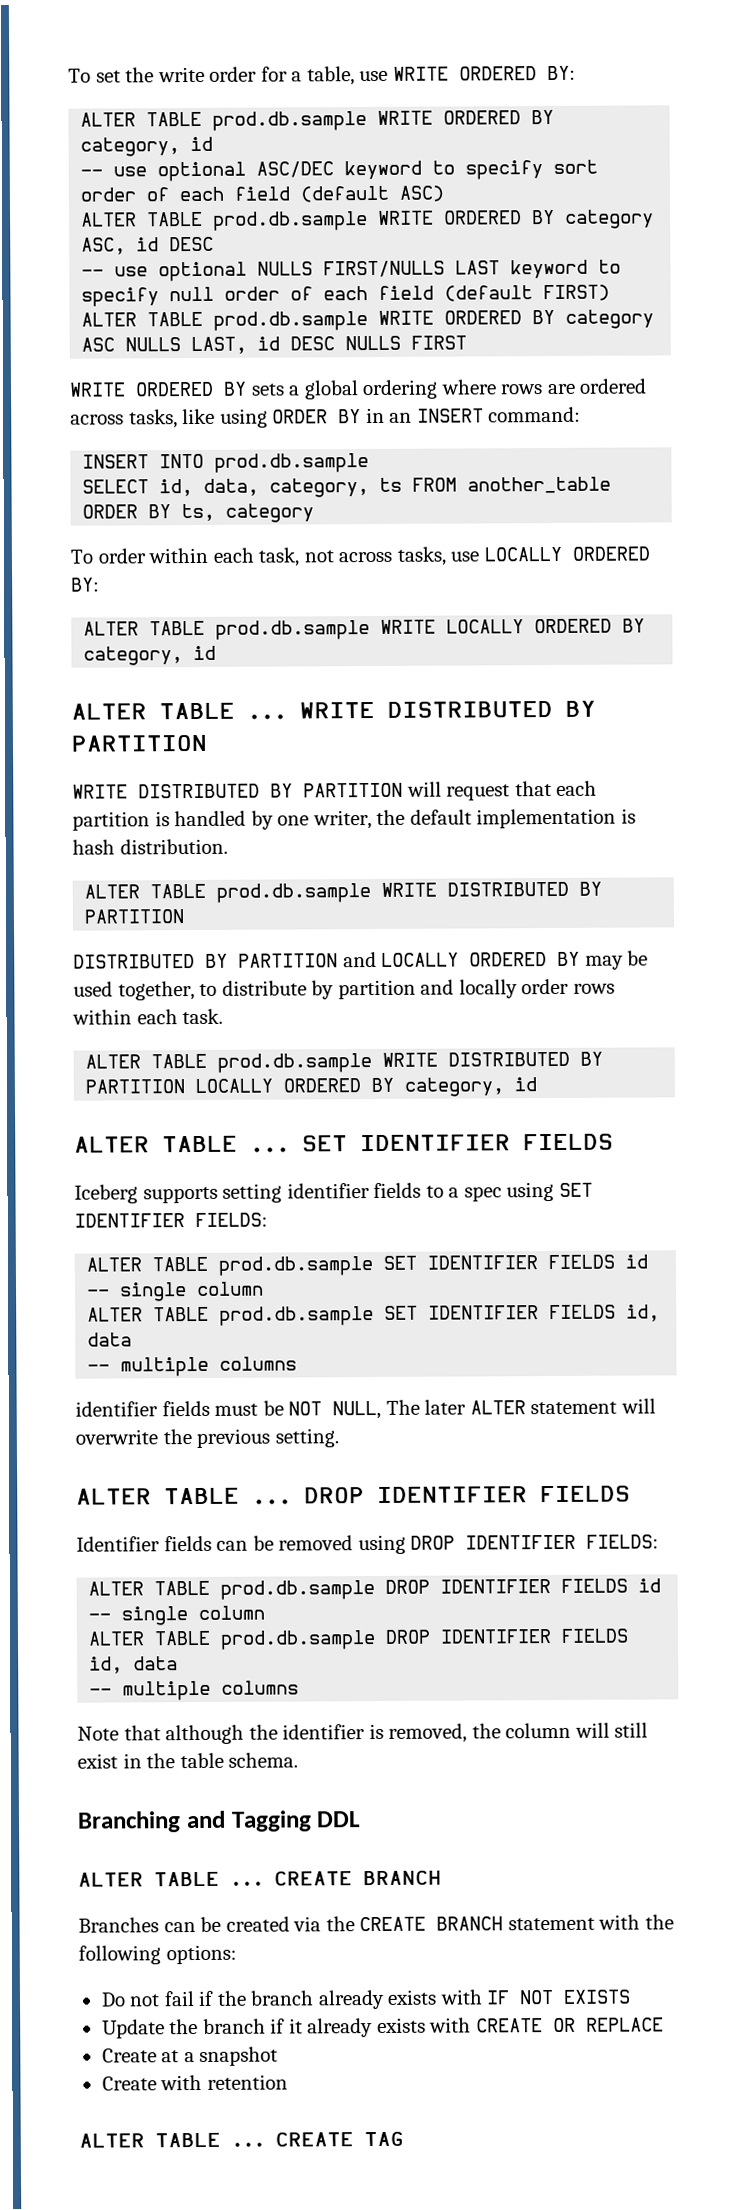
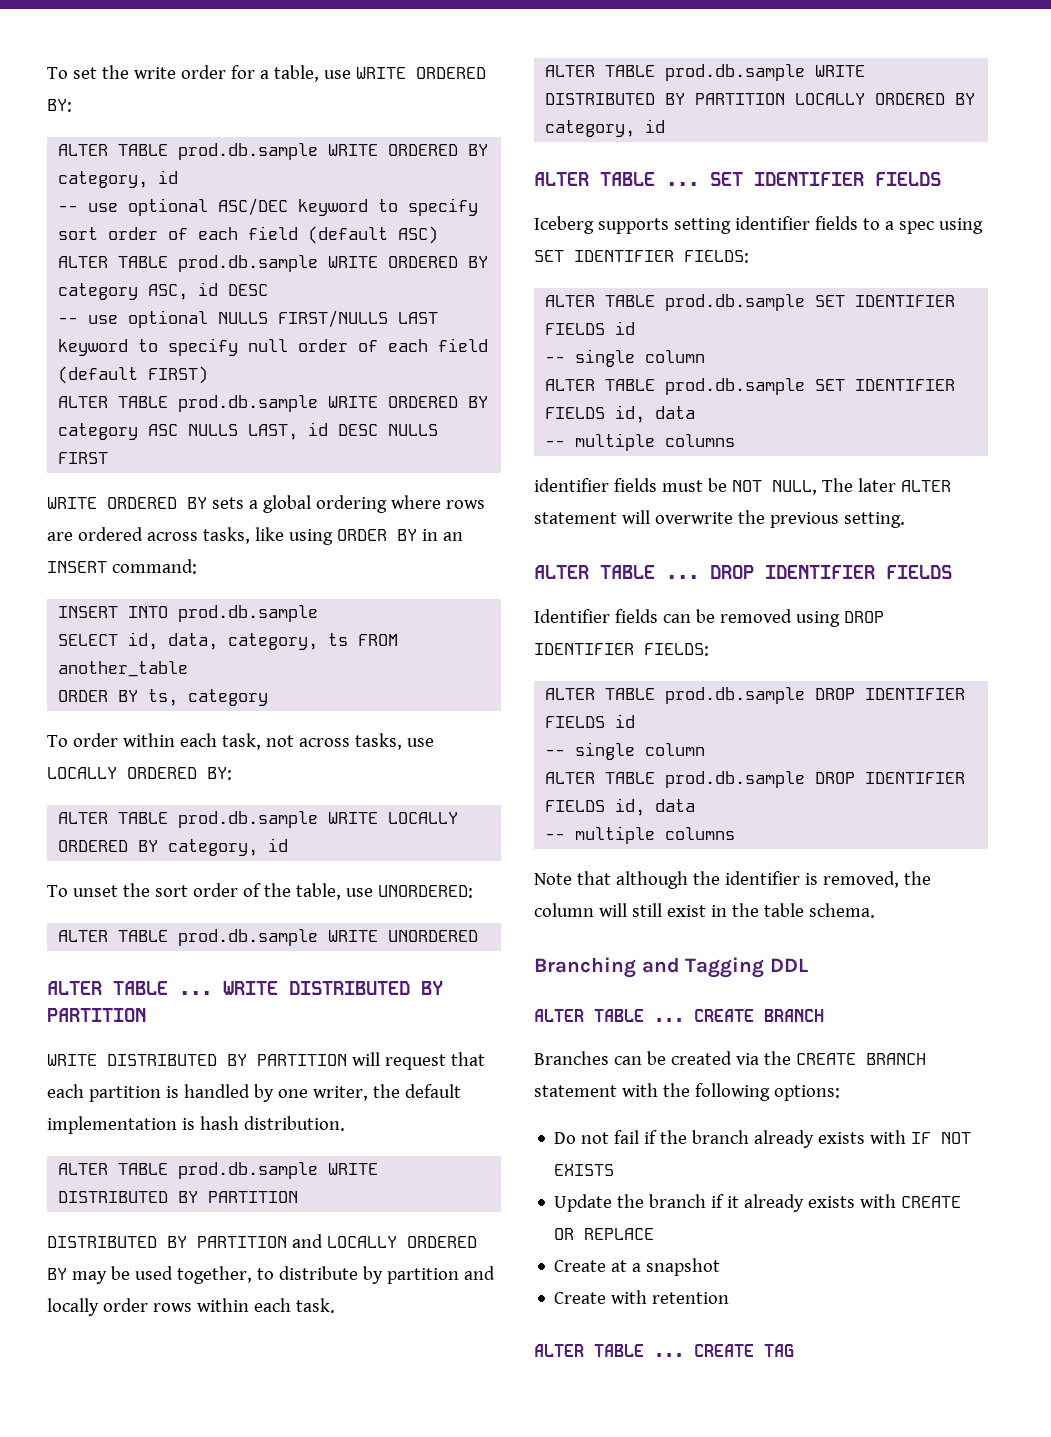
(217, 653) none -> [47,883,473,900] [58,929,479,946] // To unset the sort order of the table, use UNORDERED: // ALTER TABLE prod.db.sample WRITE UNORDERED

